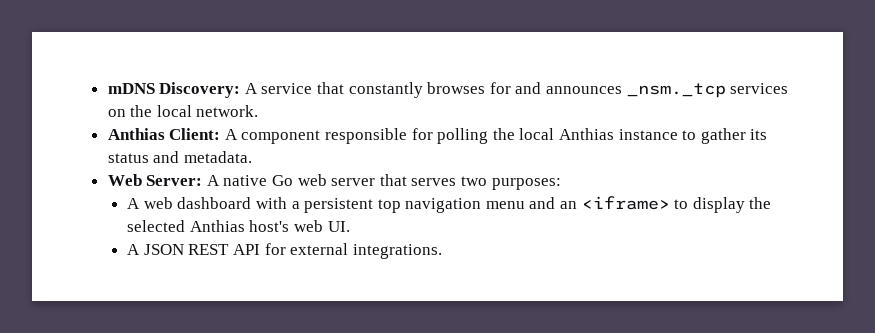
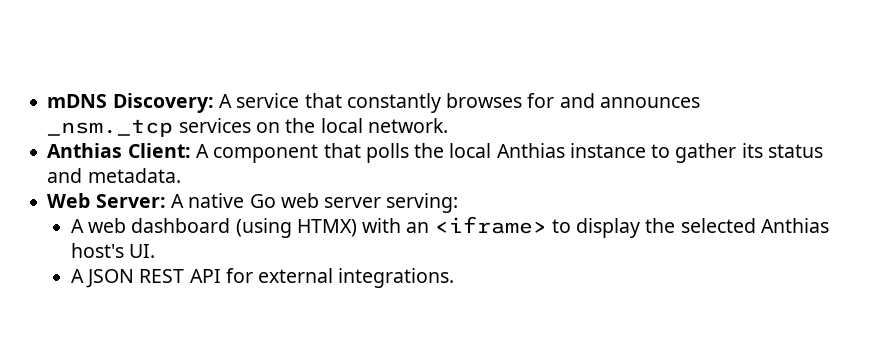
[325,128,489,144] responsible for polling -> [323,143,409,163] that polls
[379,174,561,190] that serves two purposes: -> [386,193,459,213] serving:
[255,197,556,213] with a persistent top navigation menu and -> [235,218,402,238] (using HTMX) with
[293,220,323,232] web -> (124, 250) none

